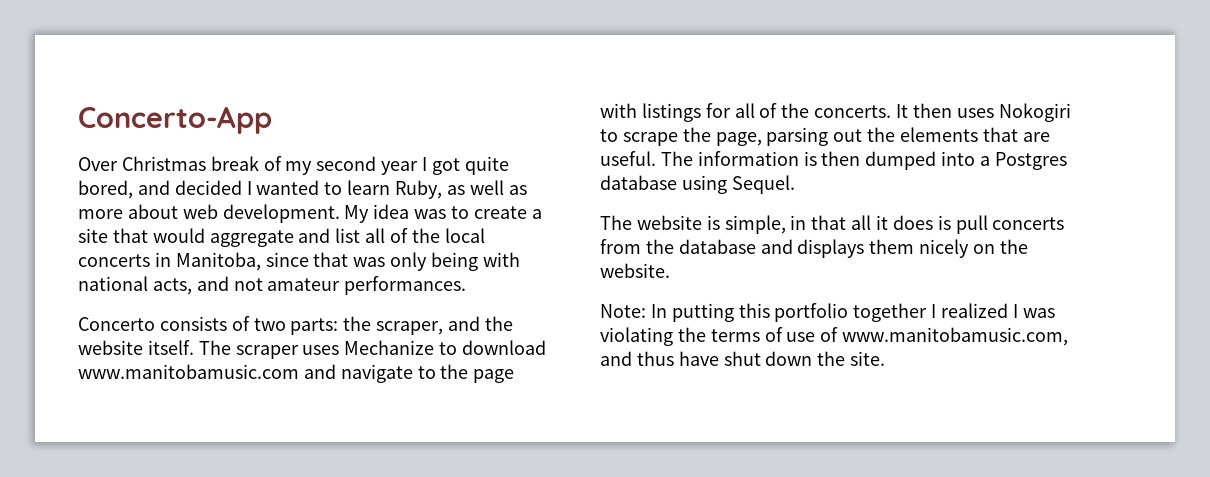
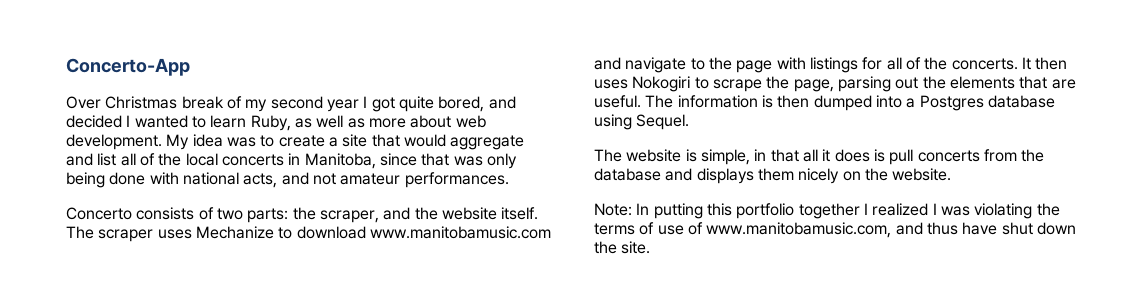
(479, 261) none -> [109,172,146,185] done

